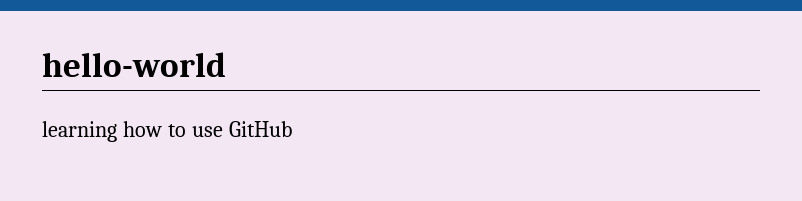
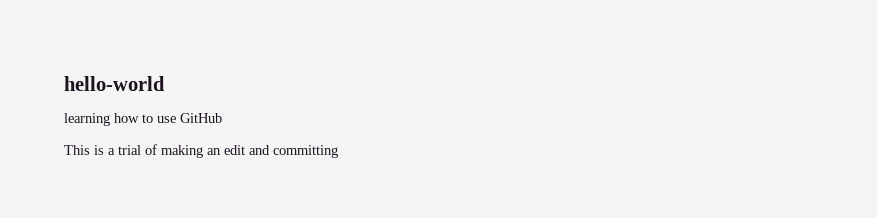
(292, 129) none -> [64,144,338,158] // This is a trial of making an edit and committing

